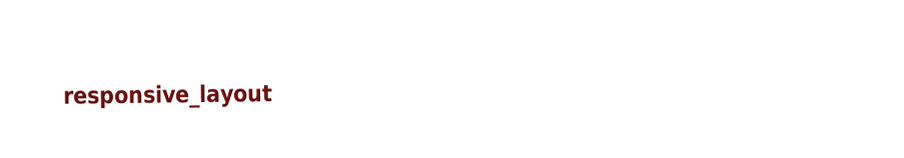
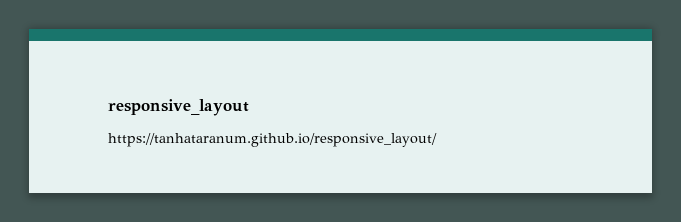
(273, 96) none -> [108,133,437,147] // https://tanhataranum.github.io/responsive_layout/

